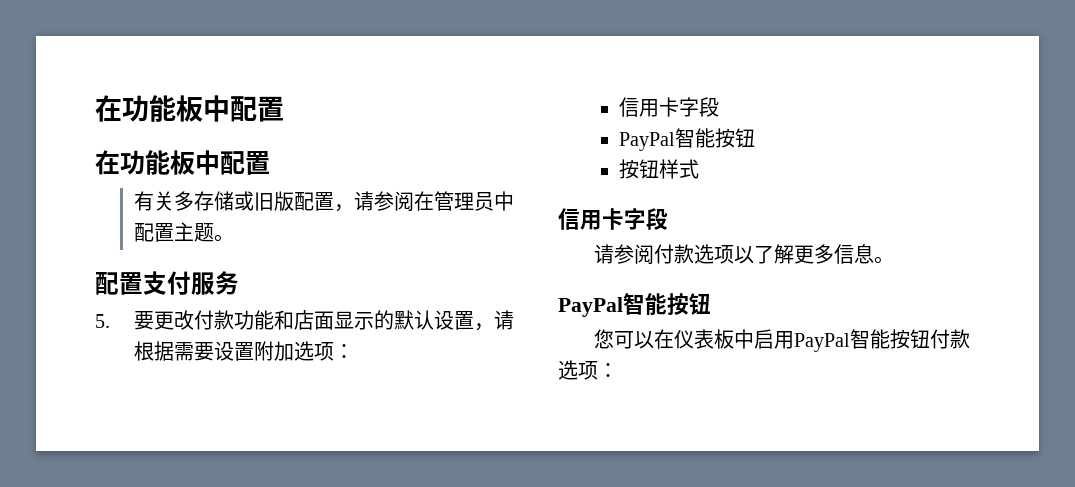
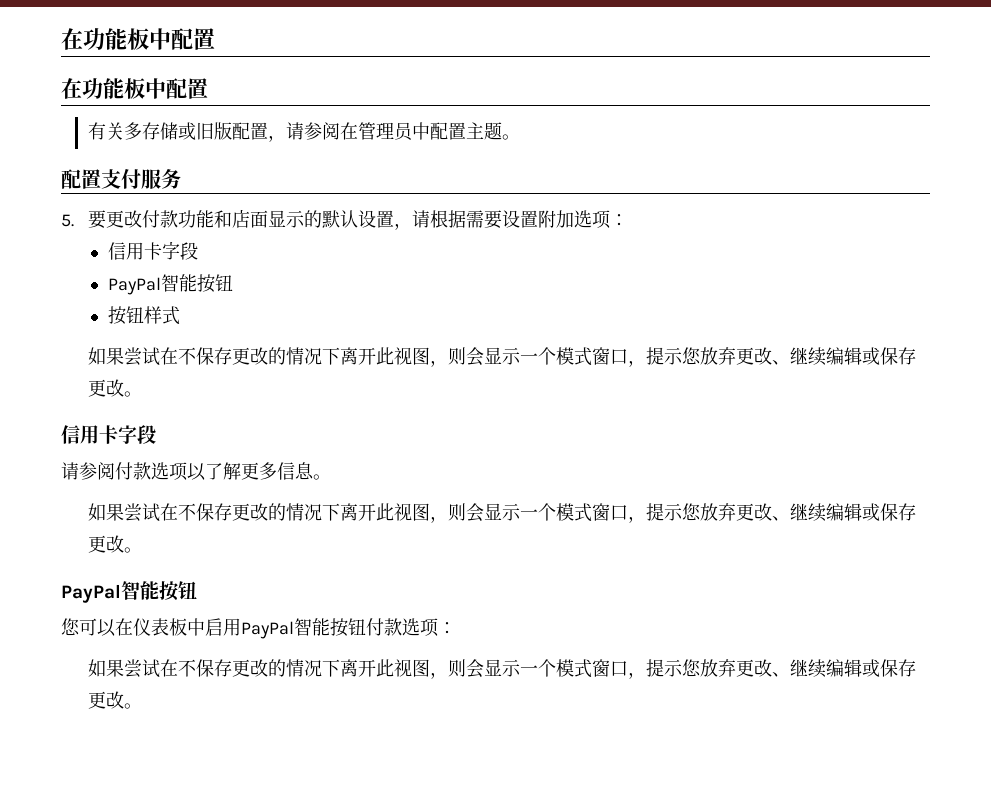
(700, 169) none -> [87,347,916,367] [87,379,142,397] // 如果尝试在不保存更改的情况下离开此视图，则会显示一个模式窗口，提示您放弃更改、继续编辑或保存更改。
(895, 260) none -> [87,503,916,523] [87,535,142,553] // 如果尝试在不保存更改的情况下离开此视图，则会显示一个模式窗口，提示您放弃更改、继续编辑或保存更改。
(618, 370) none -> [87,659,916,679] [87,691,142,709] // 如果尝试在不保存更改的情况下离开此视图，则会显示一个模式窗口，提示您放弃更改、继续编辑或保存更改。

